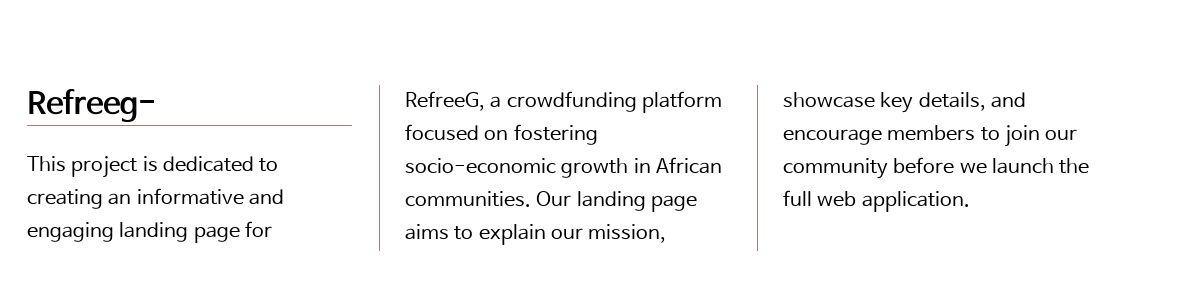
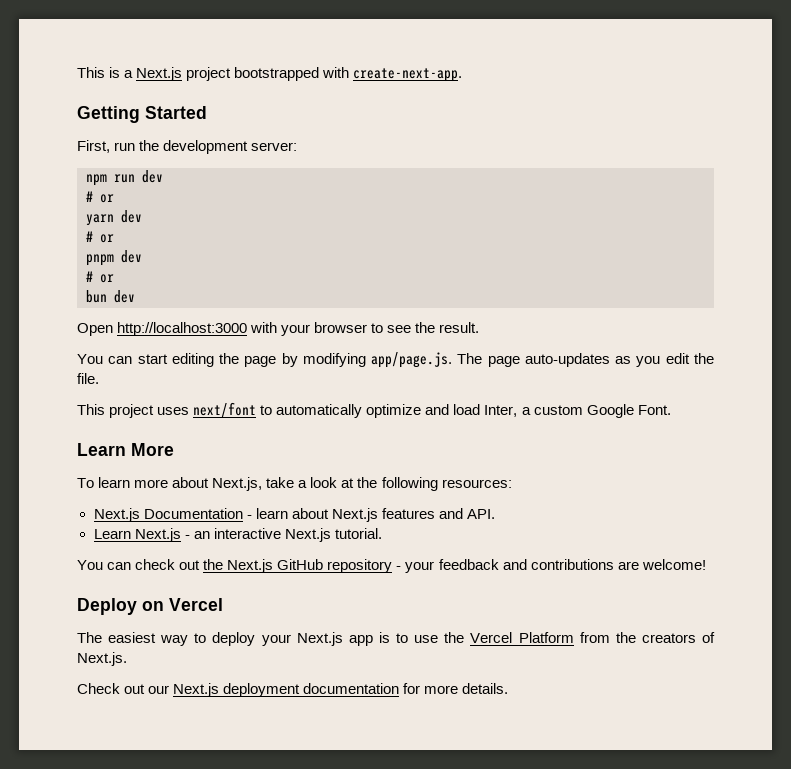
[27,89,156,122] [27,156,279,178] [27,188,284,209] [27,221,272,243] [405,91,722,113] [405,124,598,145] [405,157,722,178] [405,191,697,212] [405,224,667,245] [783,92,1026,113] [783,125,1078,147] [783,157,1090,179] [783,190,970,212] Refreeg- // This project is dedicated to creating an informative and engaging landing page for RefreeG, a crowdfunding platform focused on fostering socio-economic growth in African communities. Our landing page aims to explain our mission, showcase key details, and encourage members to join our community before we launch the full web application. -> [77,67,463,82] [77,106,207,123] [77,140,298,154] [86,170,163,186] [86,191,114,203] [86,210,142,226] [86,231,114,243] [86,250,142,266] [86,271,114,283] [86,290,135,303] [77,322,480,336] [77,352,714,368] [77,373,99,384] [77,402,671,418] [77,443,174,456] [77,477,512,491] [93,508,495,522] [93,528,382,542] [77,559,706,573] [77,598,223,615] [77,632,716,646] [77,652,127,666] [77,683,509,697] This is a Next.js project bootstrapped with create-next-app. // Getting Started // First, run the development server: // npm run dev // # or // yarn dev // # or // pnpm dev // # or // bun dev // Open http://localhost:3000 with your browser to see the result. // You can start editing the page by modifying app/page.js. The page auto-updates as you edit the file. // This project uses next/font to automatically optimize and load Inter, a custom Google Font. // Learn More // To learn more about Next.js, take a look at the following resources: // Next.js Documentation - learn about Next.js features and API. // Learn Next.js - an interactive Next.js tutorial. // You can check out the Next.js GitHub repository - your feedback and contributions are welcome! // Deploy on Vercel // The easiest way to deploy your Next.js app is to use the Vercel Platform from the creators of Next.js. // Check out our Next.js deployment documentation for more details.

